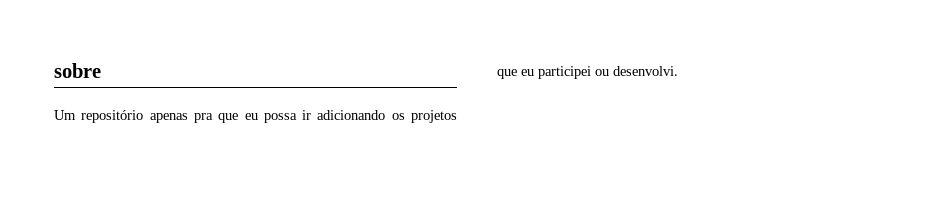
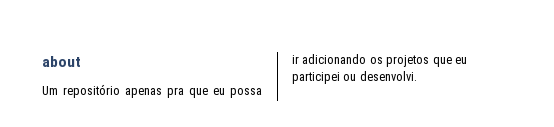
[54,63,101,78] sobre -> [42,56,81,67] about

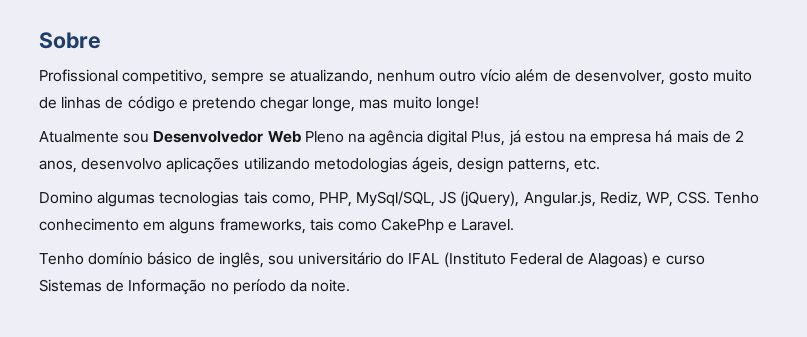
[42,56,81,67] [42,84,262,98] [292,54,467,67] [292,71,417,84] about // Um repositório apenas pra que eu possa ir adicionando os projetos que eu participei ou desenvolvi. -> [39,32,101,49] [39,69,753,85] [39,96,479,112] [39,130,744,146] [39,157,601,173] [39,191,760,207] [39,218,515,234] [39,252,705,268] [39,279,351,295] Sobre // Profissional competitivo, sempre se atualizando, nenhum outro vício além de desenvolver, gosto muito de linhas de código e pretendo chegar longe, mas muito longe! // Atualmente sou Desenvolvedor Web Pleno na agência digital P!us, já estou na empresa há mais de 2 anos, desenvolvo aplicações utilizando metodologias ágeis, design patterns, etc. // Domino algumas tecnologias tais como, PHP, MySql/SQL, JS (jQuery), Angular.js, Rediz, WP, CSS. Tenho conhecimento em alguns frameworks, tais como CakePhp e Laravel. // Tenho domínio básico de inglês, sou universitário do IFAL (Instituto Federal de Alagoas) e curso Sistemas de Informação no período da noite.

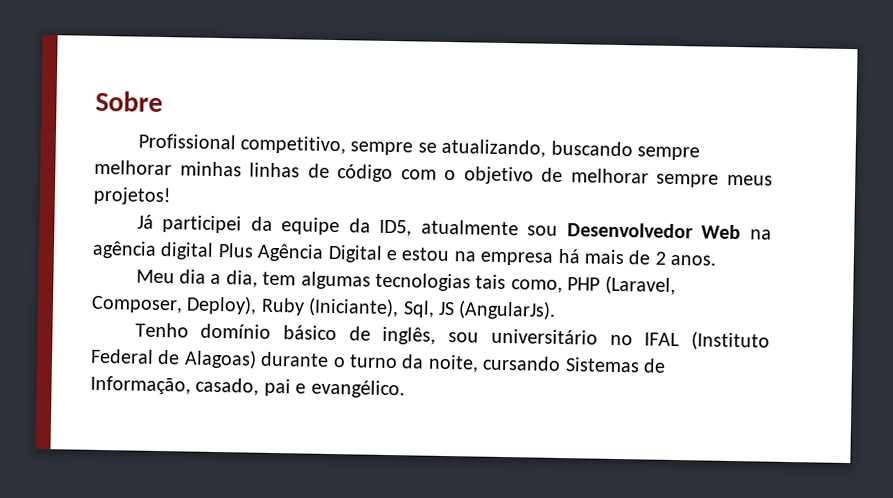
[376,69,753,85] [39,96,479,112] [39,131,119,143] nenhum outro vício além de desenvolver, gosto muito de linhas de código e pretendo chegar longe, mas muito longe! // Atualmente -> [550,140,701,161] [94,159,773,188] [93,186,172,206] [136,214,519,237] buscando sempre melhorar minhas linhas de código com o objetivo de melhorar sempre meus projetos! // Já participei da equipe da ID5, atualmente
[304,131,344,143] Pleno -> (742, 232) none
[471,130,521,146] P!us, já -> [217,243,397,263] Plus Agência Digital e
[39,157,601,173] [39,191,760,207] [39,218,515,234] anos, desenvolvo aplicações utilizando metodologias ágeis, design patterns, etc. // Domino algumas tecnologias tais como, PHP, MySql/SQL, JS (jQuery), Angular.js, Rediz, WP, CSS. Tenho conhecimento em alguns frameworks, tais como CakePhp e Laravel. -> [670,254,717,266] [135,269,676,295] [91,295,557,320] anos. // Meu dia a dia, tem algumas tecnologias tais como, PHP (Laravel, Composer, Deploy), Ruby (Iniciante), Sql, JS (AngularJs).
[386,253,405,265] do -> [609,334,633,346] no
[652,255,705,265] [39,279,351,295] e curso Sistemas de Informação no período da noite. -> [260,351,666,373] [90,375,405,399] durante o turno da noite, cursando Sistemas de Informação, casado, pai e evangélico.

